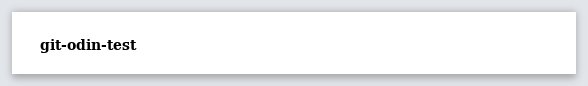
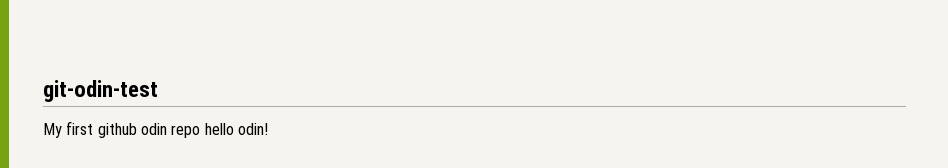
(137, 46) none -> [43,121,268,138] // My first github odin repo hello odin!

